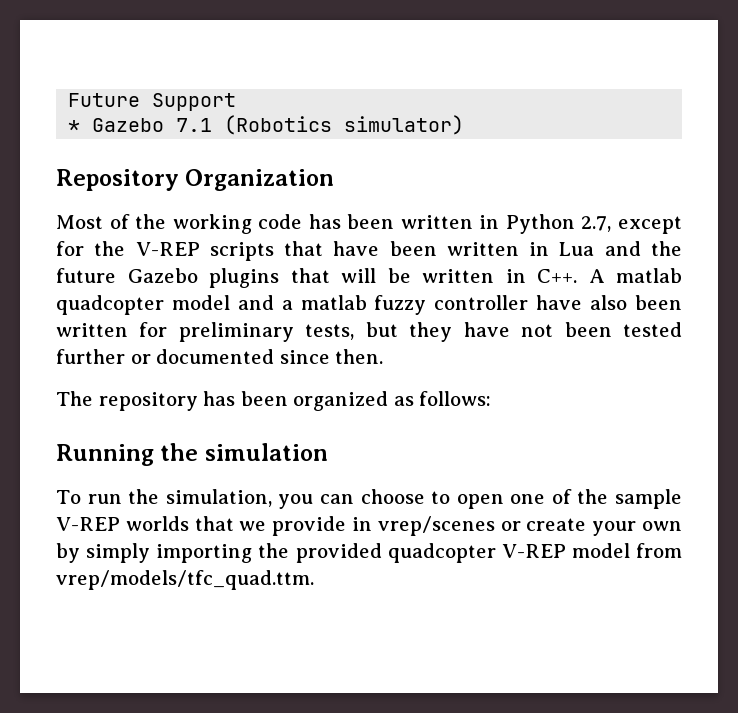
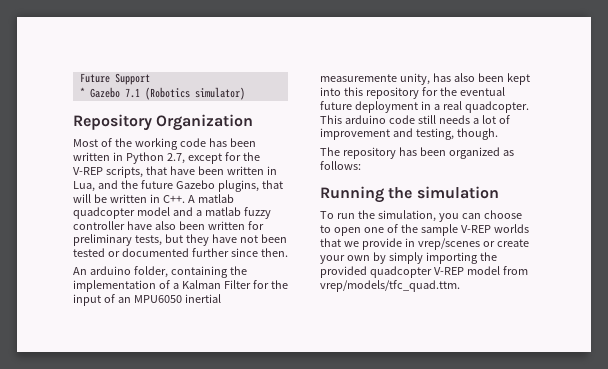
[209,242,274,261] scripts -> [105,166,143,178] scripts,
[559,242,595,256] Lua -> [73,181,95,192] Lua,
[209,268,279,288] plugins -> [217,180,259,192] plugins,
[56,349,125,364] further -> (105, 252) none
(275, 356) none -> [191,248,229,257] further
(384, 356) none -> [73,266,247,278] [73,280,288,292] [73,294,221,306] [320,73,530,85] [320,87,505,99] [320,101,529,113] [320,115,510,124] [320,128,498,140] // An arduino folder, containing the implementation of a Kalman Filter for the input of an MPU6050 inertial measuremente unity, has also been kept into this repository for the eventual future deployment in a real quadcopter. This arduino code still needs a lot of improvement and testing, though.

